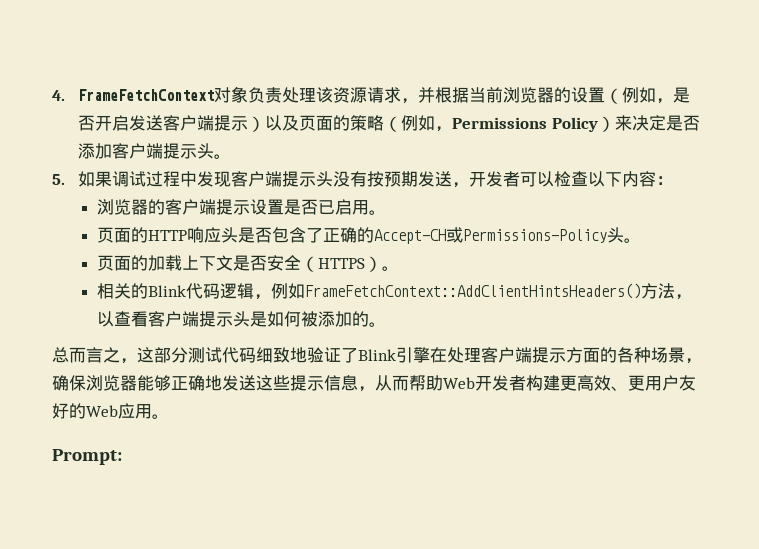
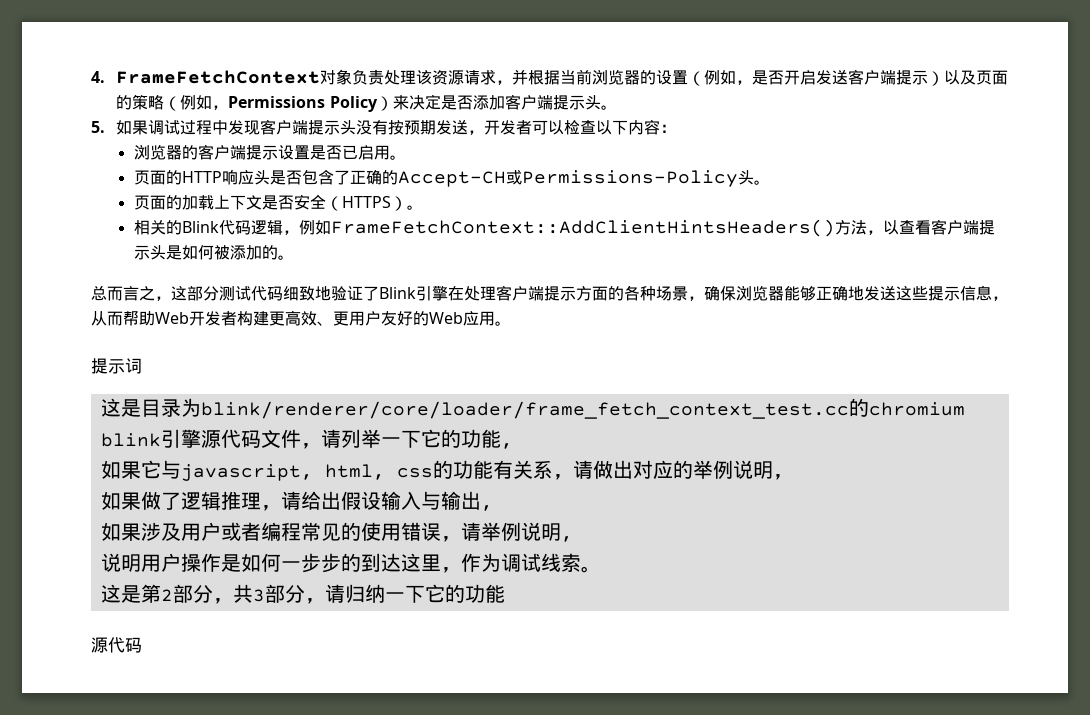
[52,449,122,465] Prompt: -> [91,358,142,374] [100,398,965,419] [100,429,513,449] [100,460,793,481] [100,491,493,511] [100,522,573,542] [100,553,601,573] [100,584,505,604] [91,637,142,653] 提示词 // 这是目录为blink/renderer/core/loader/frame_fetch_context_test.cc的chromium blink引擎源代码文件，请列举一下它的功能, // 如果它与javascript, html, css的功能有关系，请做出对应的举例说明， // 如果做了逻辑推理，请给出假设输入与输出, // 如果涉及用户或者编程常见的使用错误，请举例说明, // 说明用户操作是如何一步步的到达这里，作为调试线索。 // 这是第2部分，共3部分，请归纳一下它的功能 // 源代码

